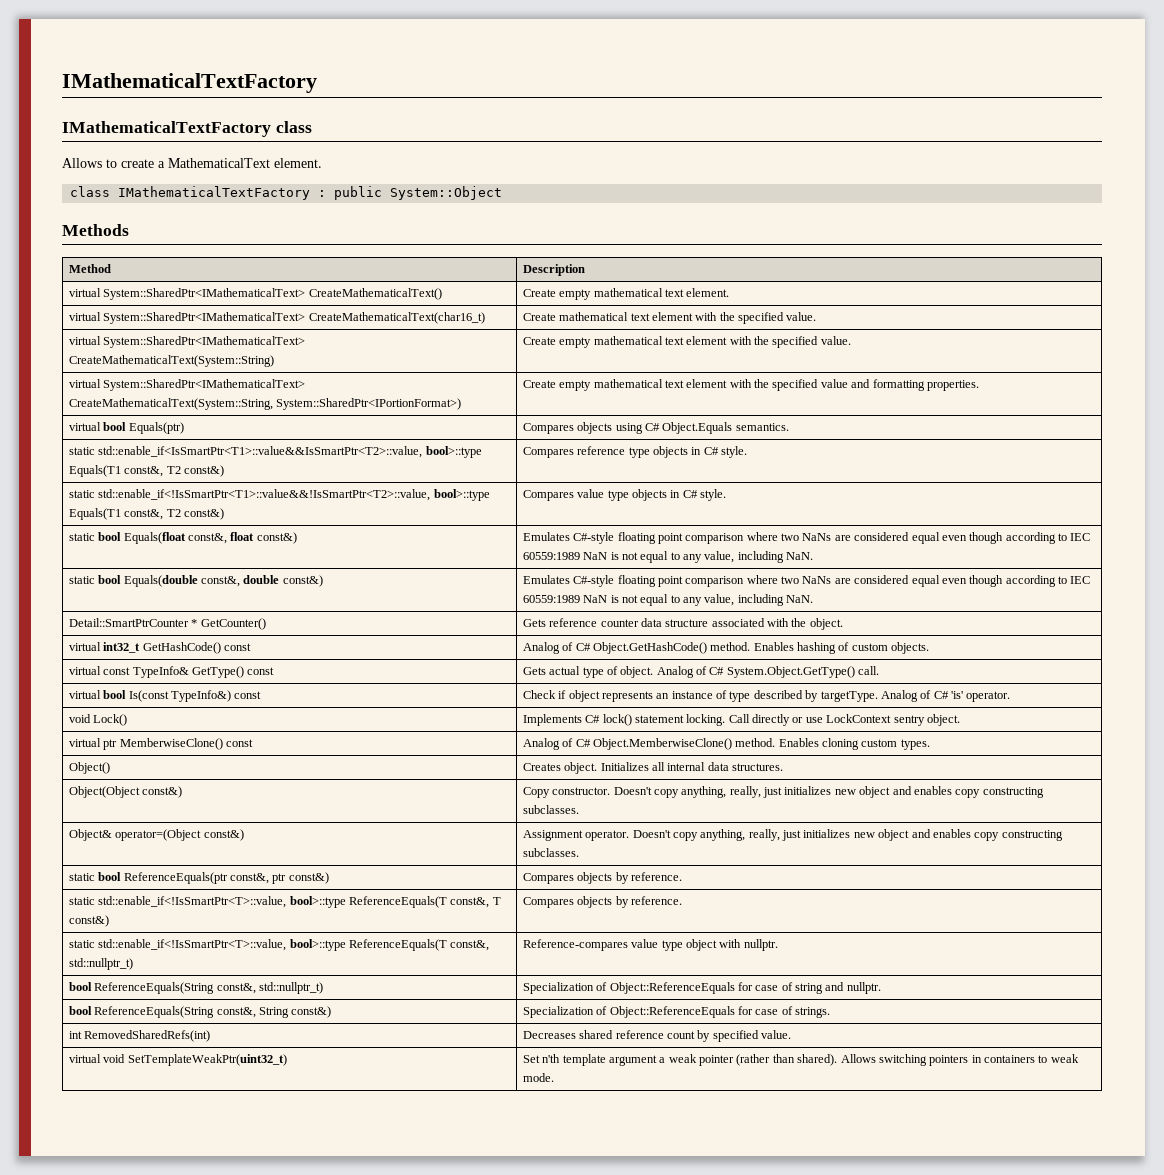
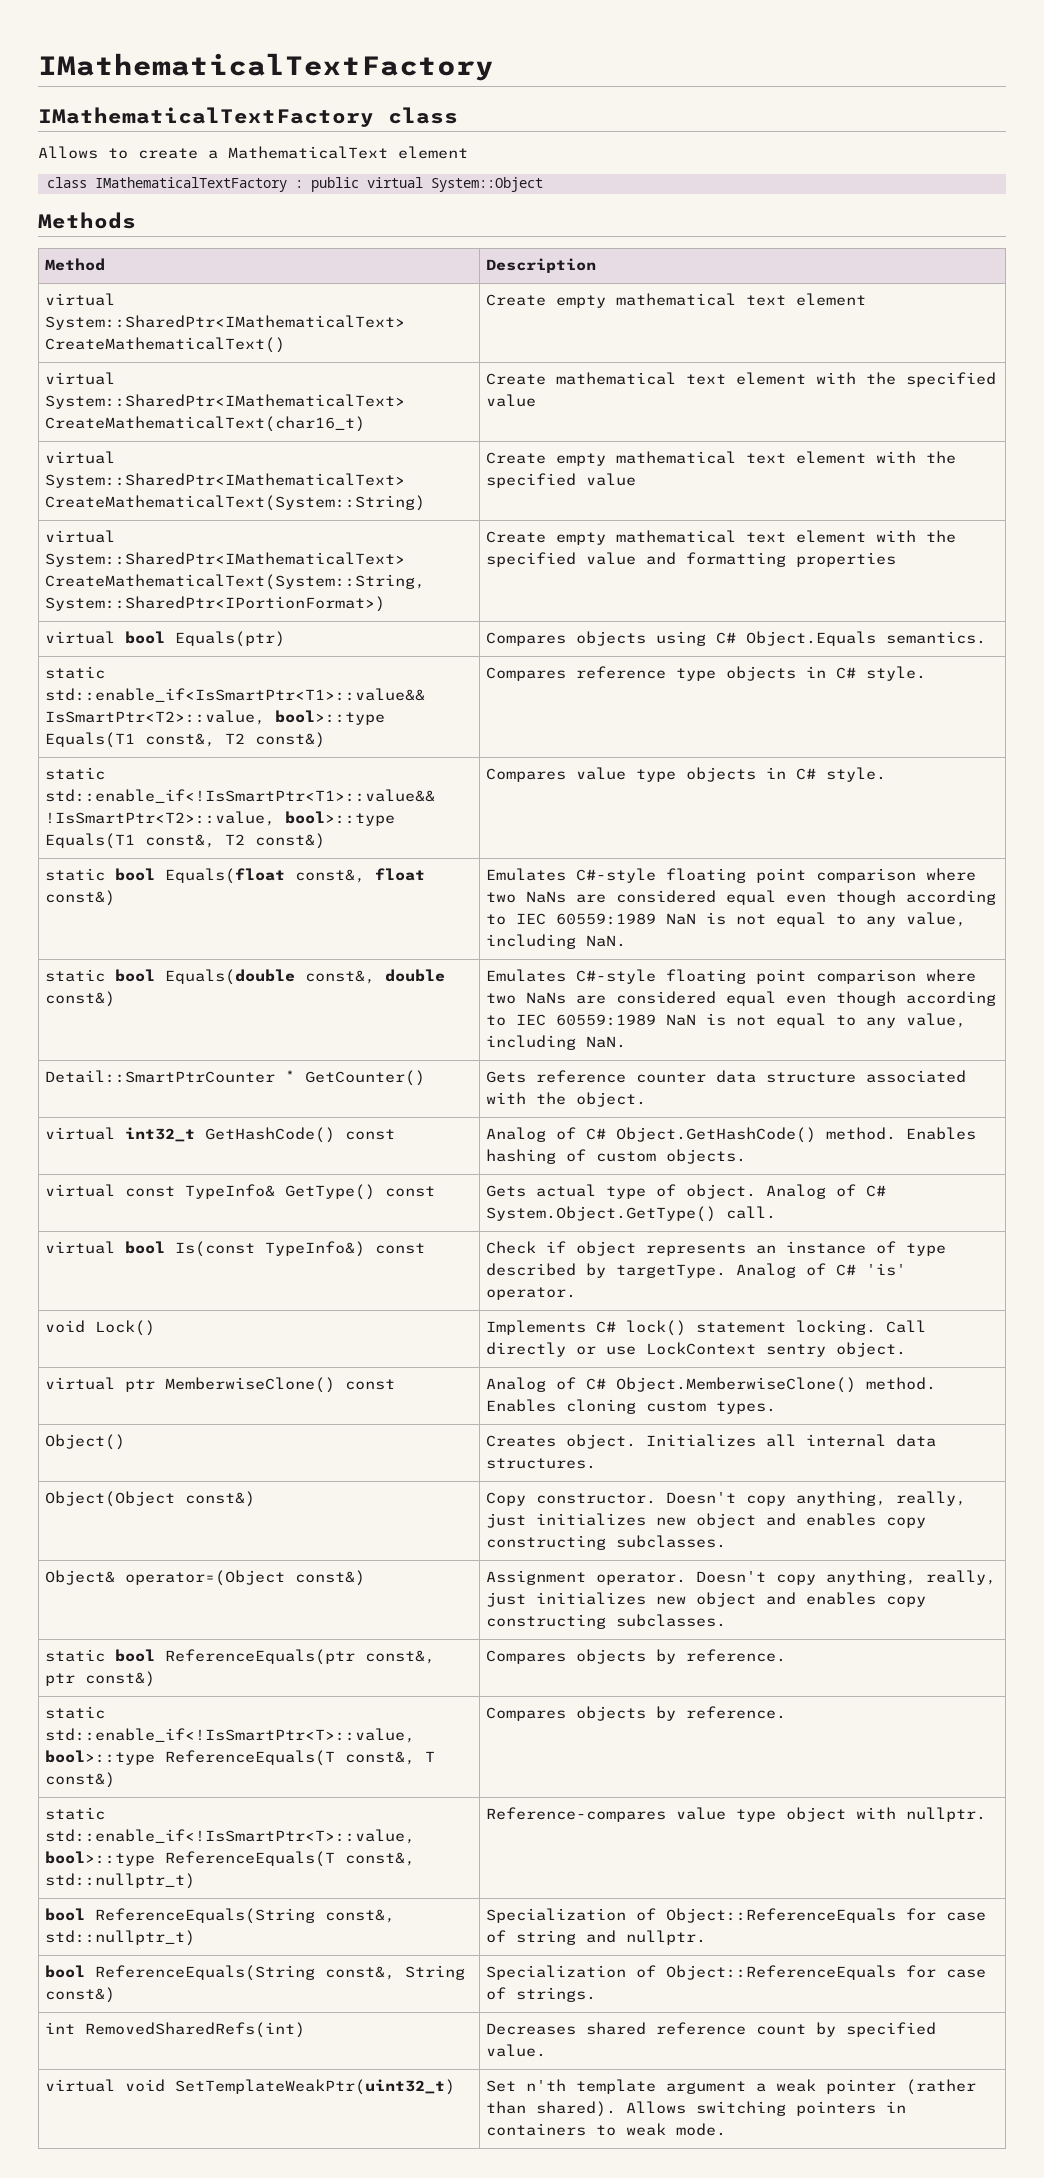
[274,158,322,168] element. -> [398,146,468,159] element
(383, 193) none -> [366,177,423,188] virtual
[686,288,730,297] element. -> [796,293,867,306] element
[786,312,817,321] value. -> [486,394,537,407] value
[820,336,851,345] value. -> [586,473,637,486] value
[926,380,979,391] properties. -> [796,552,897,567] properties

